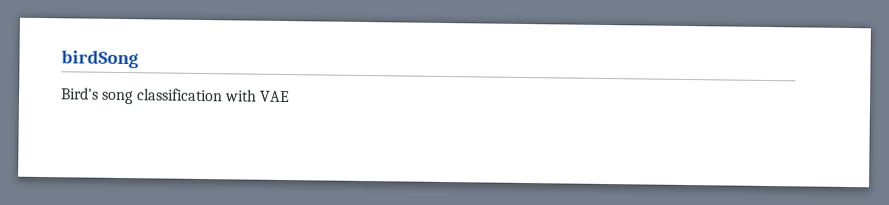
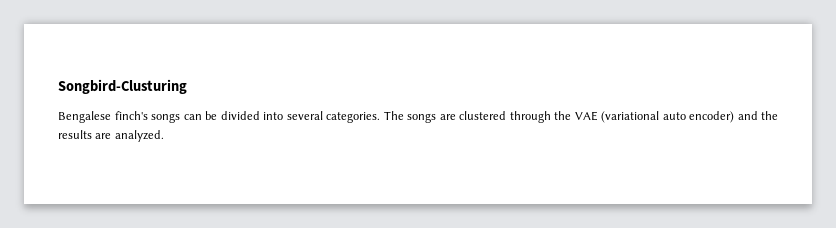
[61,50,139,69] [61,87,291,105] birdSong // Bird's song classification with VAE -> [58,79,187,94] [58,111,778,123] [58,130,164,142] Songbird-Clusturing // Bengalese finch's songs can be divided into several categories. The songs are clustered through the VAE (variational auto encoder) and the results are analyzed.

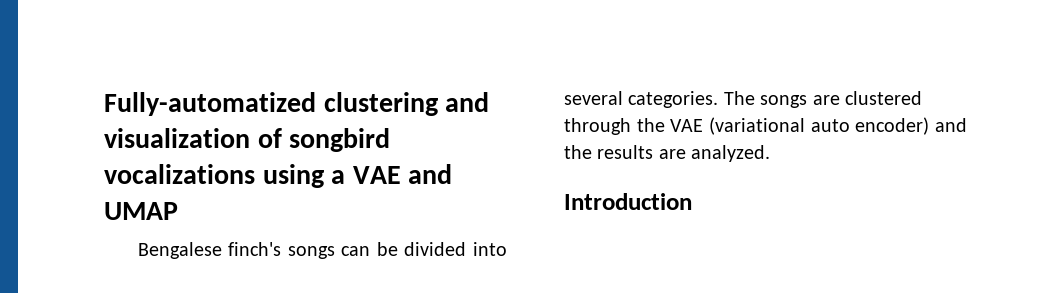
[58,79,187,94] Songbird-Clusturing -> [104,92,490,116] [104,128,391,152] [104,164,453,188] [104,202,178,220] Fully-automatized clustering and visualization of songbird vocalizations using a VAE and UMAP
(164, 136) none -> [564,193,692,210] // Introduction

